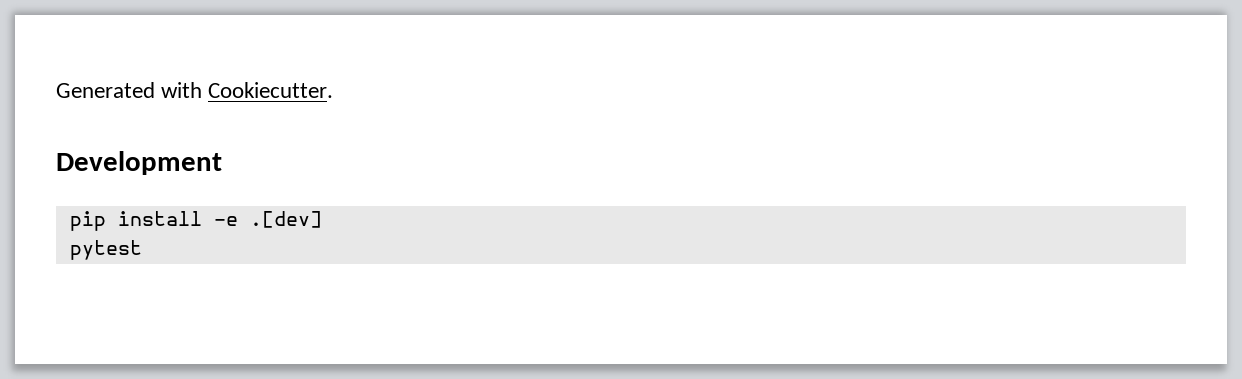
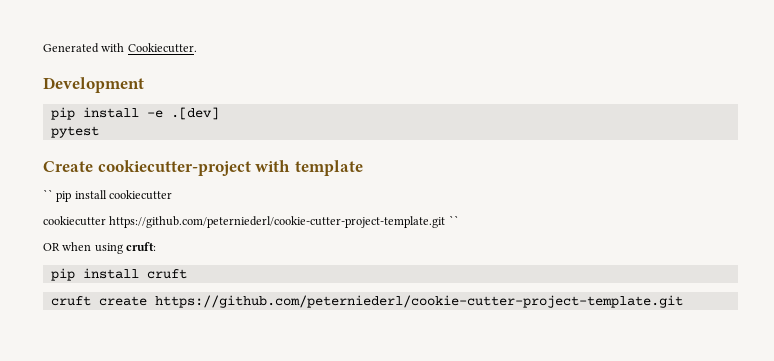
(142, 250) none -> [43,160,363,176] [43,189,173,202] [43,215,459,228] [43,242,157,254] [50,268,187,281] [50,295,683,308] // Create cookiecutter-project with template // `` pip install cookiecutter // cookiecutter https://github.com/peterniederl/cookie-cutter-project-template.git `` // OR when using cruft: // pip install cruft // cruft create https://github.com/peterniederl/cookie-cutter-project-template.git

